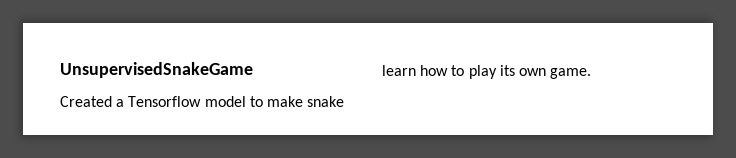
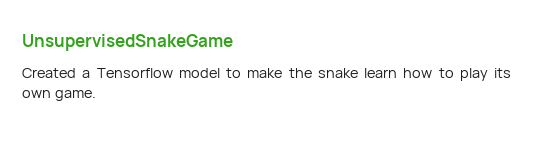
(303, 101) none -> [288,68,312,78] the

